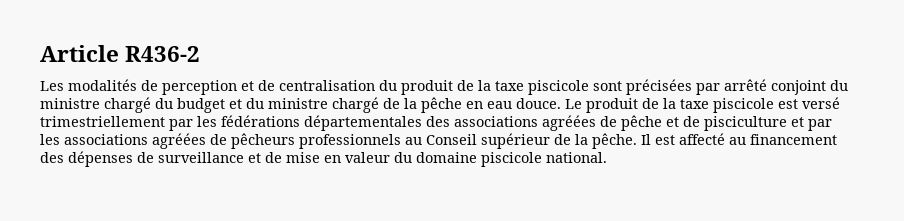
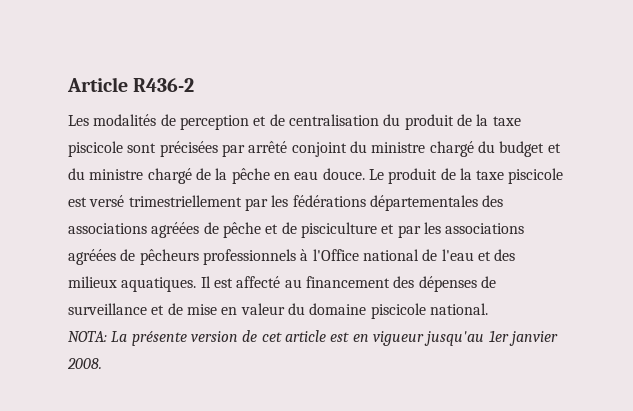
[405,133,637,149] au Conseil supérieur de la pêche. -> [300,249,516,261] [68,276,197,292] à l'Office national de l'eau et des milieux aquatiques.
(607, 157) none -> [68,330,558,346] [67,358,102,369] // NOTA: La présente version de cet article est en vigueur jusqu'au 1er janvier 2008.

